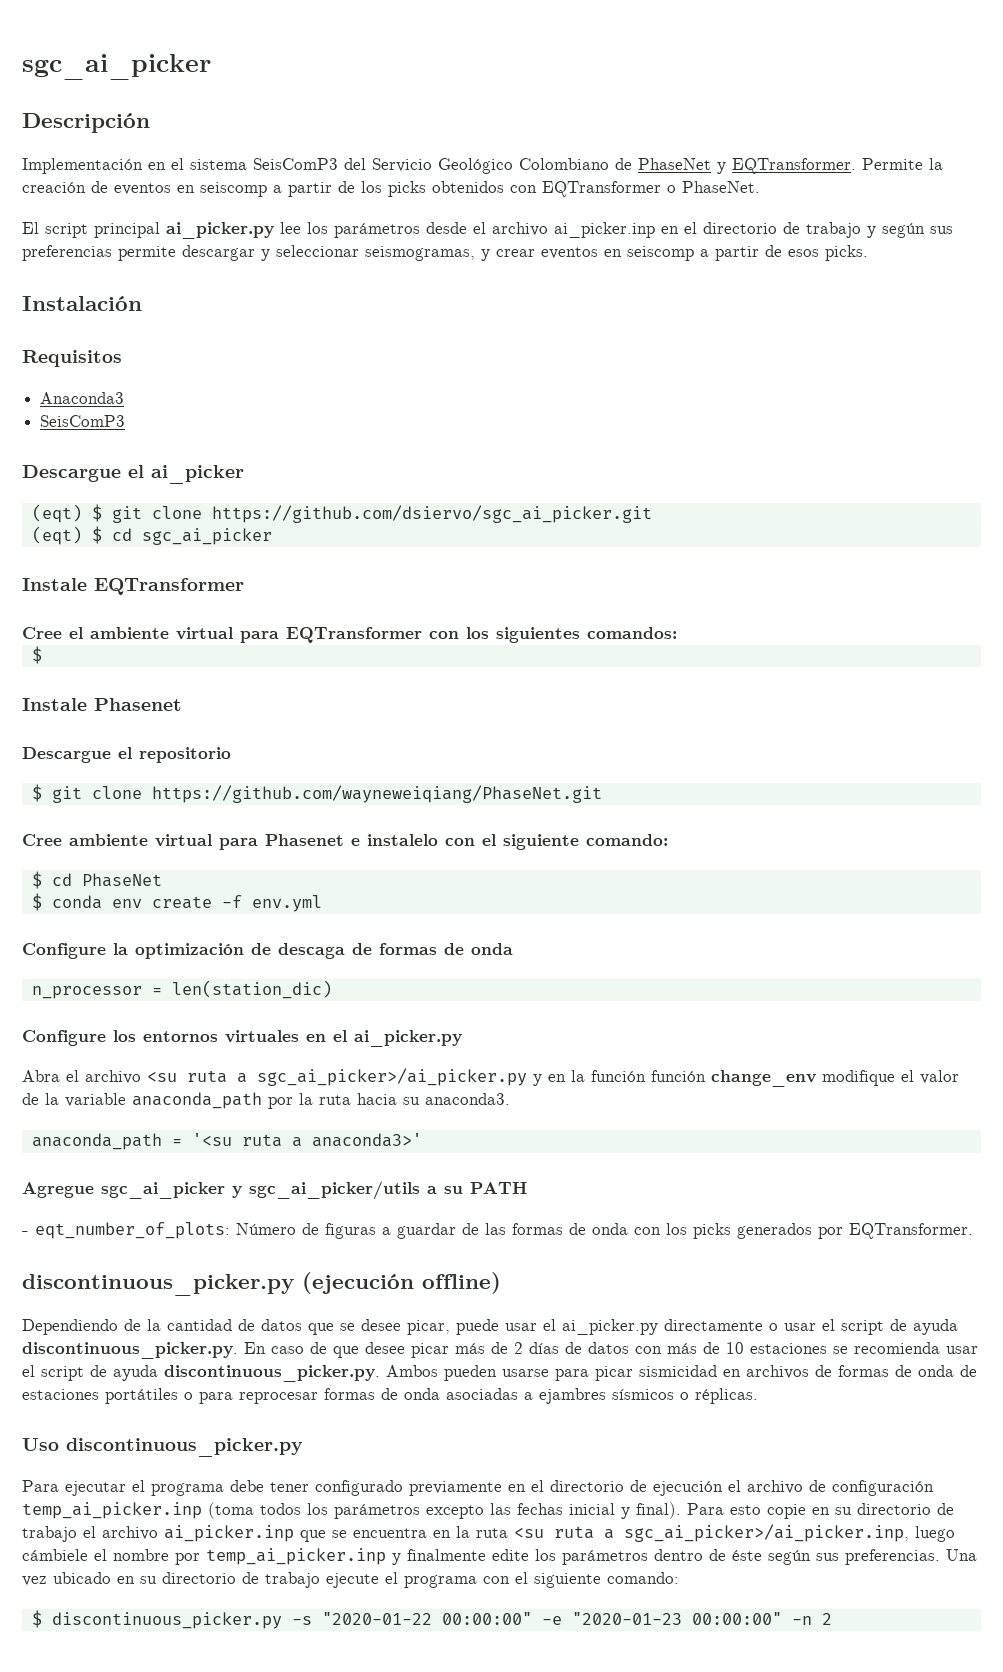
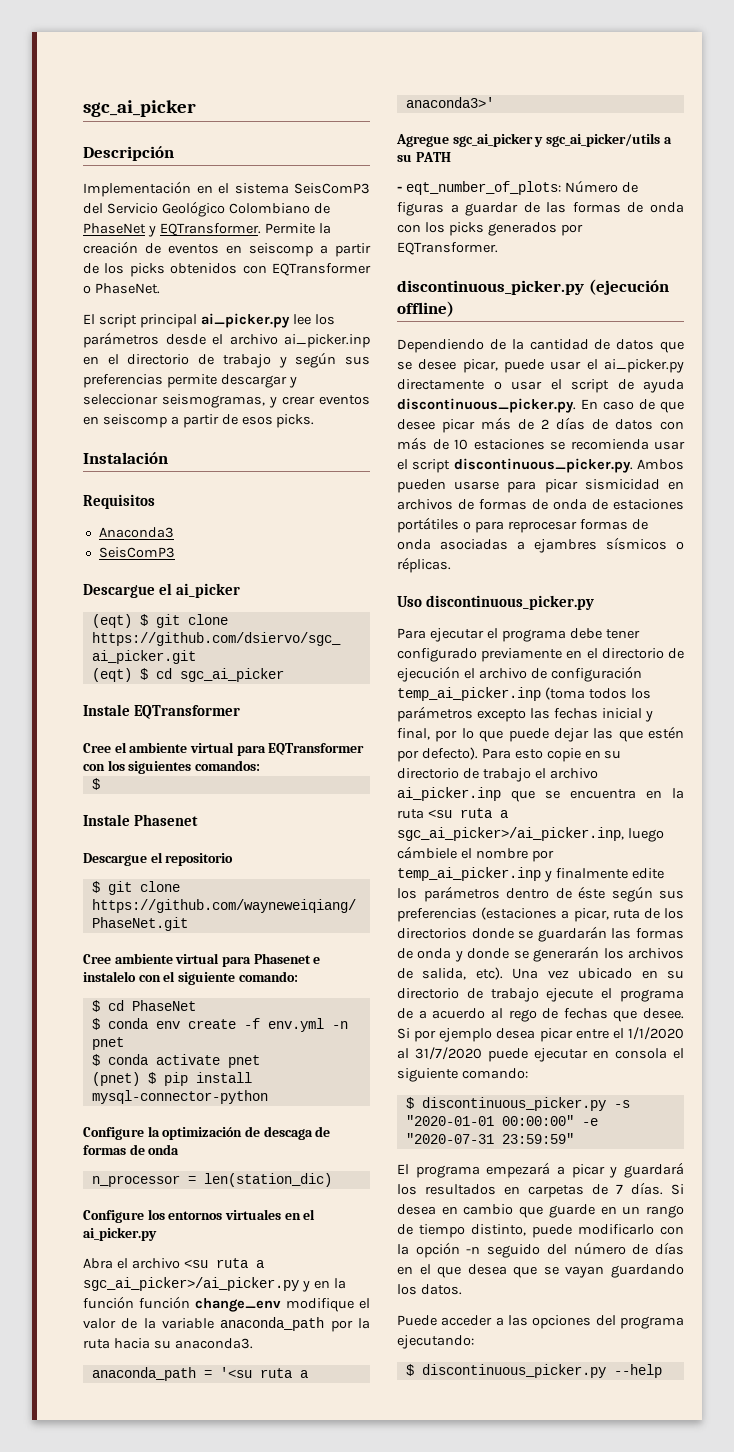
(322, 903) none -> [331,1021,348,1029] [91,1037,124,1050] [91,1054,260,1068] [91,1072,252,1086] [91,1090,268,1104] -n pnet // $ conda activate pnet // (pnet) $ pip install mysql-connector-python
[90,1365,158,1381] de ayuda -> (451, 466) none
[636,1502,681,1519] final). -> [397,726,684,742] [397,747,478,762] final, por lo que puede dejar las que estén por defecto).
[845,1549,940,1565] preferencias. -> [397,907,684,922] [397,926,684,942] [397,946,684,962] [397,967,503,980] preferencias (estaciones a picar, ruta de los directorios donde se guardarán las formas de onda y donde se generarán los archivos de salida, etc).
[483,1576,510,1584] con -> [397,1008,684,1022] [397,1027,684,1042] [397,1047,667,1062] de a acuerdo al rego de fechas que desee. Si por ejemplo desea picar entre el 1/1/2020 al 31/7/2020 puede ejecutar en consola
[321,1612,432,1625] "2020-01-22 -> [405,1115,494,1126] "2020-01-01
[571,1612,832,1625] "2020-01-23 00:00:00" -n 2 -> [405,1133,574,1144] [397,1162,684,1178] [397,1182,684,1198] [397,1204,684,1218] [397,1224,684,1238] [397,1242,684,1258] [397,1264,684,1278] [397,1284,462,1295] [397,1315,684,1329] [397,1335,474,1349] [405,1364,662,1378] "2020-07-31 23:59:59" // El programa empezará a picar y guardará los resultados en carpetas de 7 días. Si desea en cambio que guarde en un rango de tiempo distinto, puede modificarlo con la opción -n seguido del número de días en el que desea que se vayan guardando los datos. // Puede acceder a las opciones del programa ejecutando: // $ discontinuous_picker.py --help

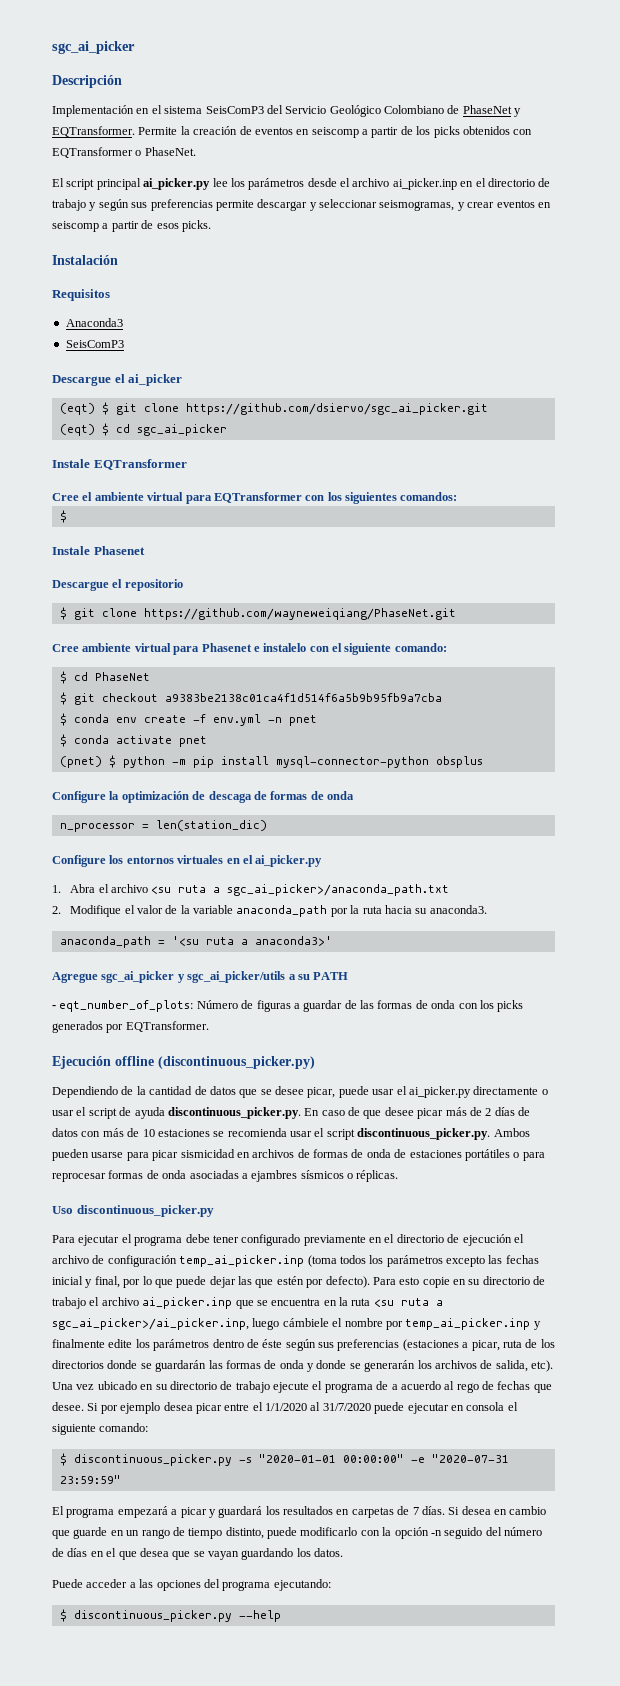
(196, 1005) none -> [59,692,442,705] // $ git checkout a9383be2138c01ca4f1d514f6a5b9b95fb9a7cba
(156, 1078) none -> [122,756,186,768] python -m
(268, 1097) none -> [435,756,483,768] obsplus
(157, 1234) none -> [52,885,61,893] 1.
[83,1277,346,1292] [83,1296,354,1312] sgc_ai_picker>/ai_picker.py y en la función función change_env modifique -> [227,884,450,896] [52,905,122,917] sgc_ai_picker>/anaconda_path.txt // 2. Modifique
[397,279,669,295] [397,301,454,317] discontinuous_picker.py (ejecución offline) -> [52,1056,315,1069] Ejecución offline (discontinuous_picker.py)

